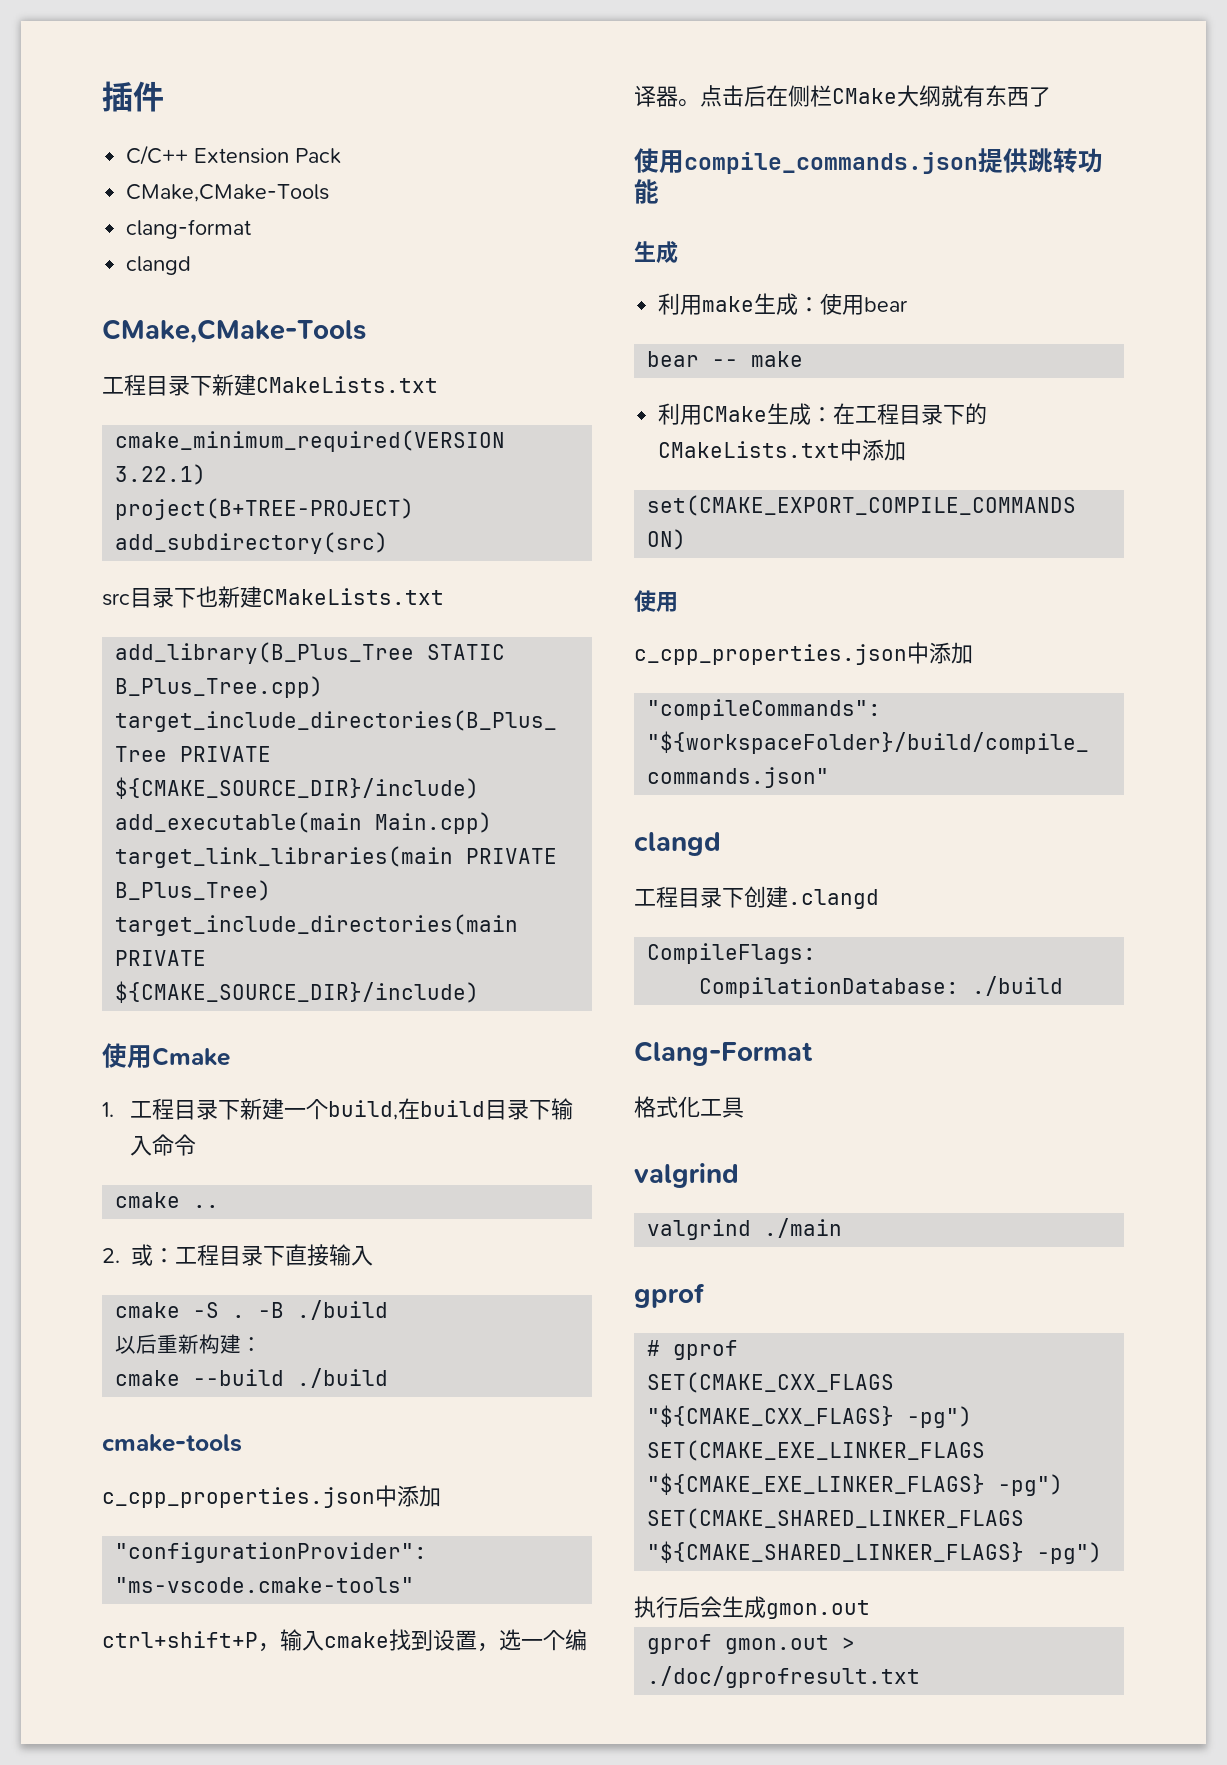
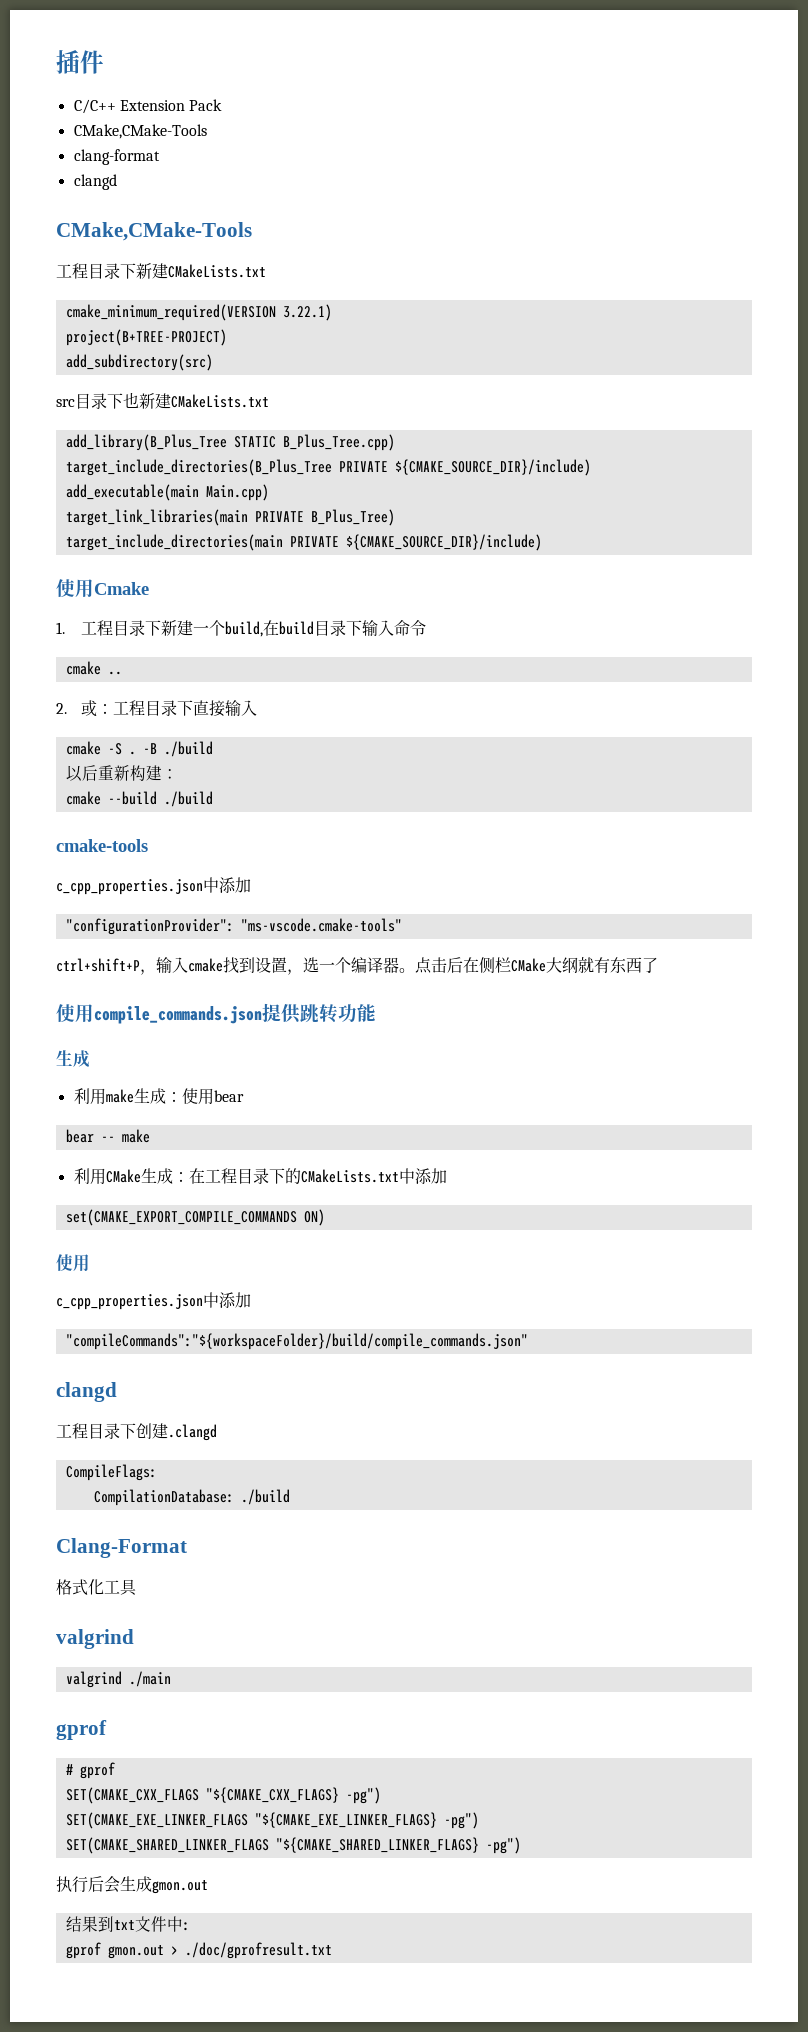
(870, 1609) none -> [65,1916,190,1932] // 结果到txt文件中:

